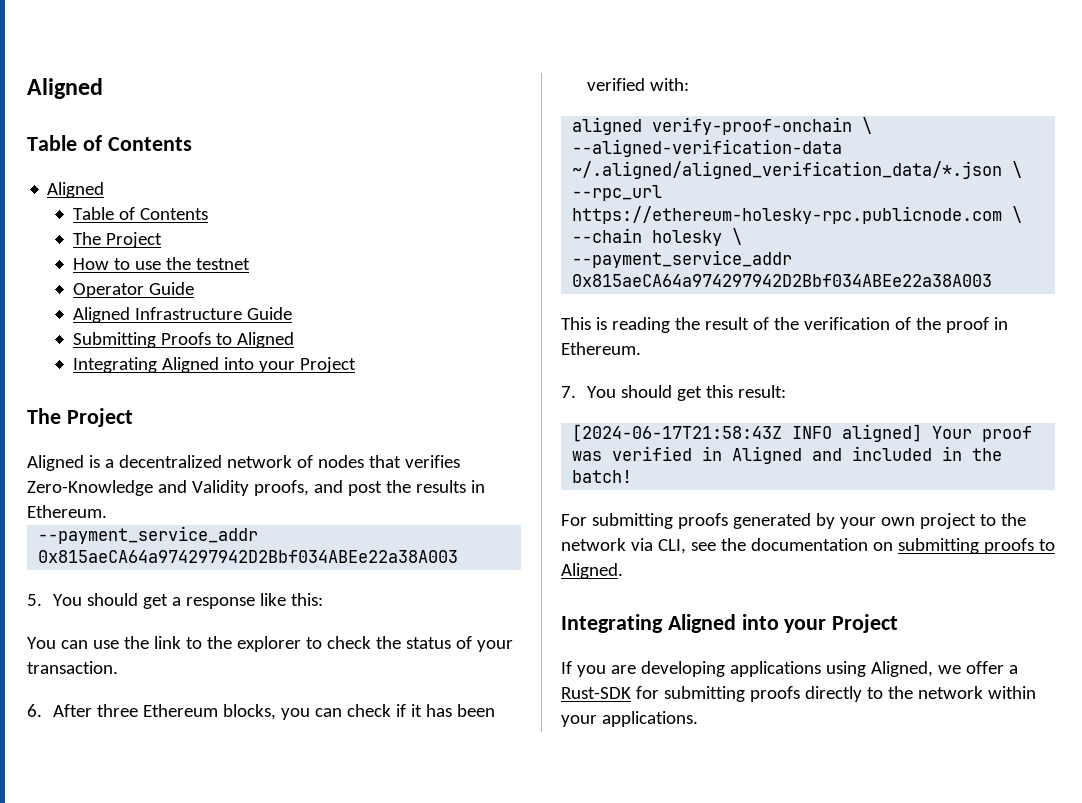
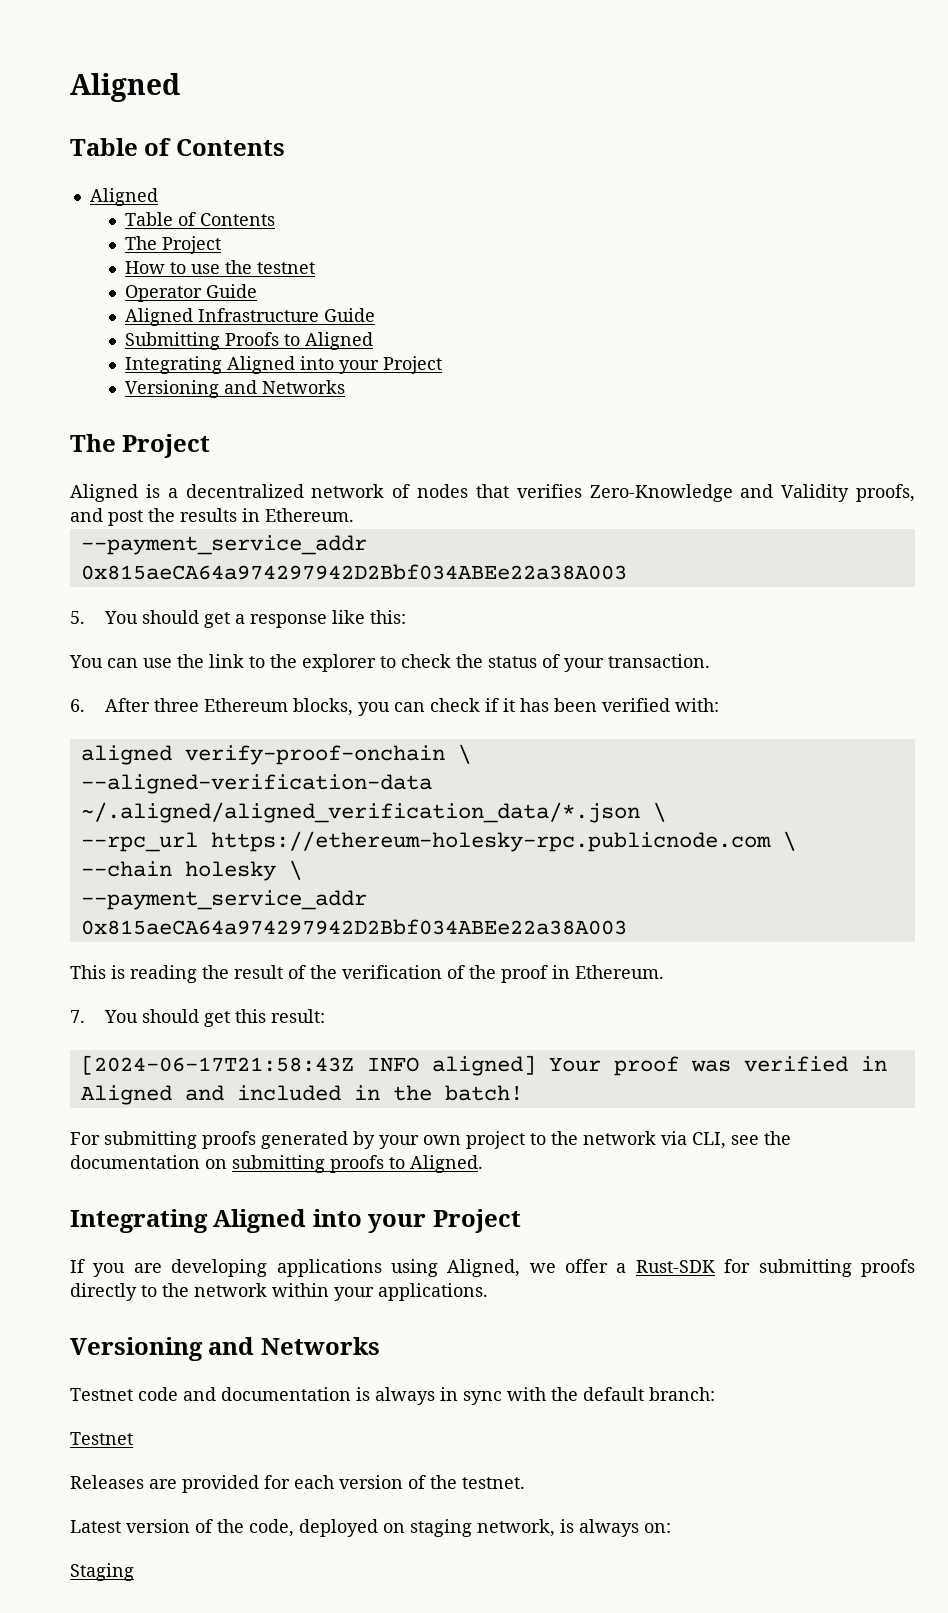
(357, 365) none -> [124,380,345,398] // Versioning and Networks
(698, 719) none -> [70,1337,380,1361] [70,1387,715,1405] [70,1432,133,1445] [70,1475,525,1493] [70,1519,671,1537] [70,1563,134,1581] // Versioning and Networks // Testnet code and documentation is always in sync with the default branch: // Testnet // Releases are provided for each version of the testnet. // Latest version of the code, deployed on staging network, is always on: // Staging

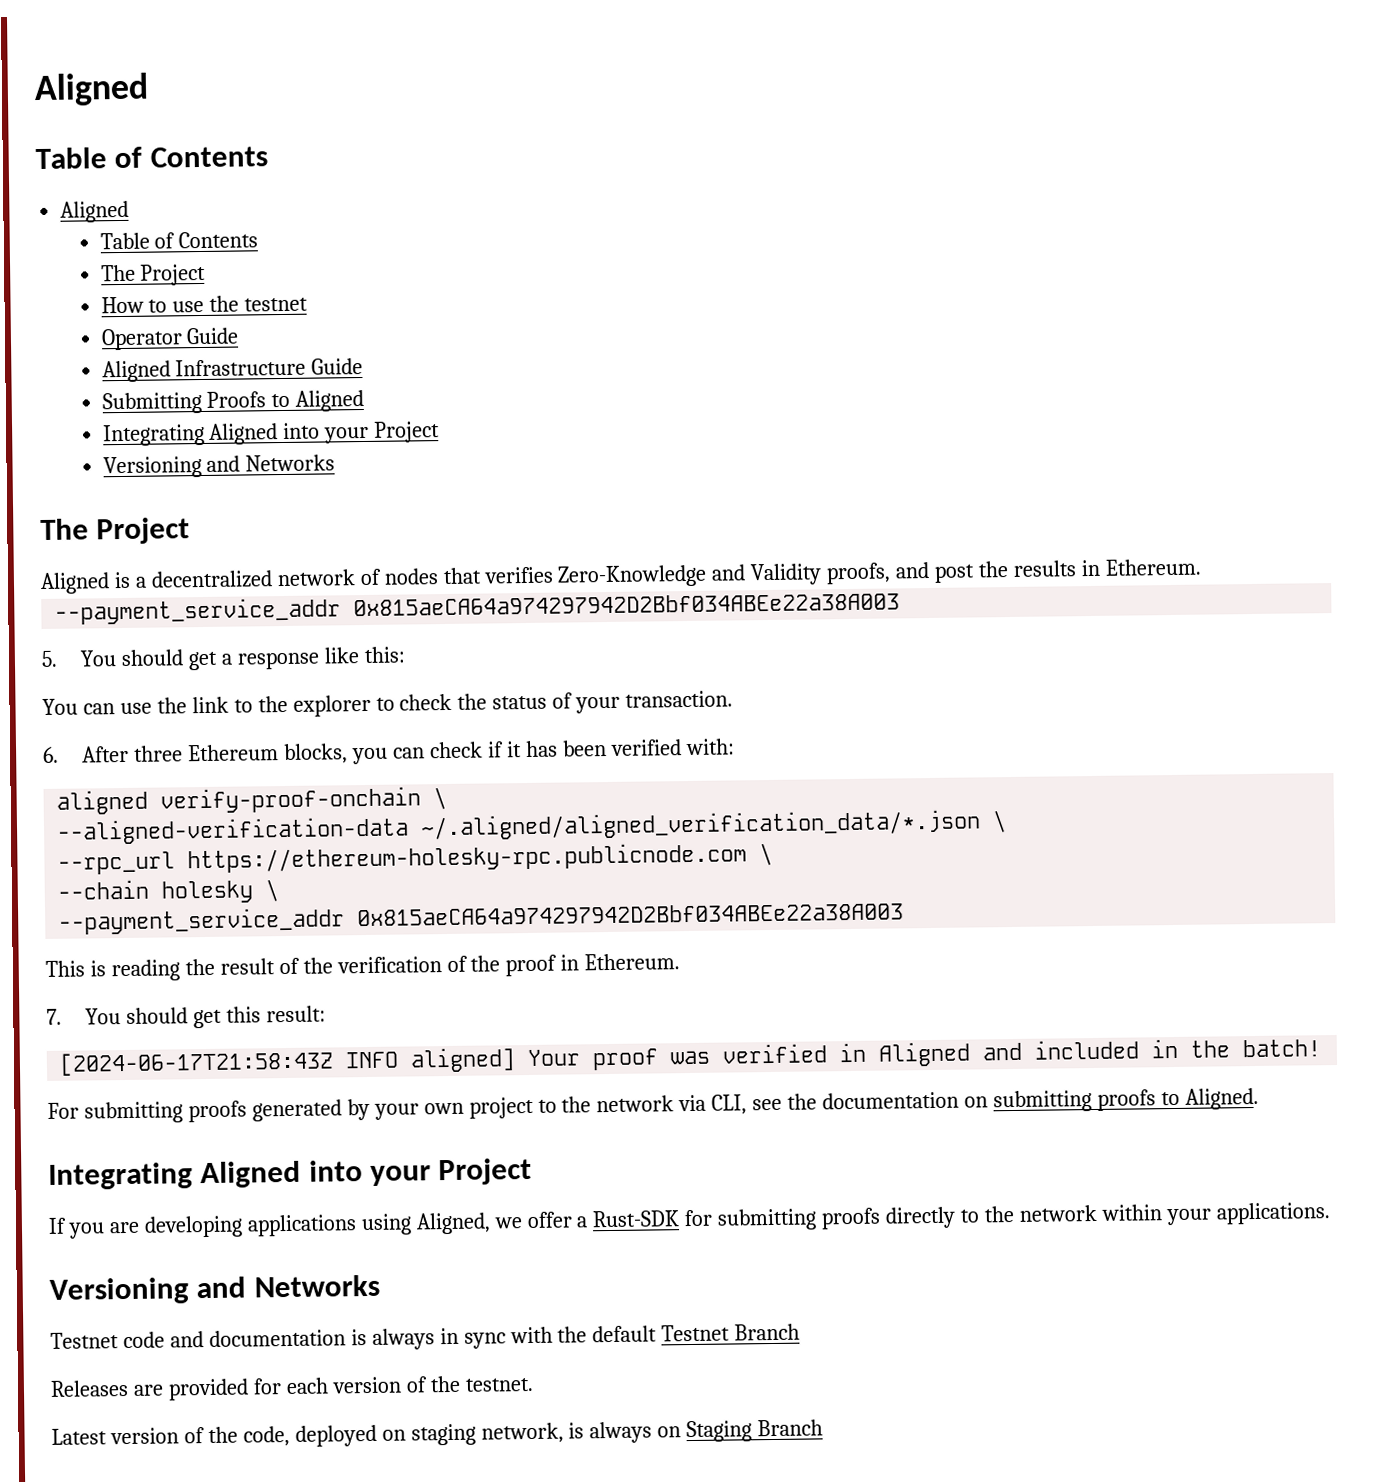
[649,1387,715,1401] [70,1432,133,1445] branch: // Testnet -> [661,1323,801,1342] Testnet Branch
[644,1523,671,1533] [70,1563,134,1581] on: // Staging -> [657,1419,824,1443] on Staging Branch

